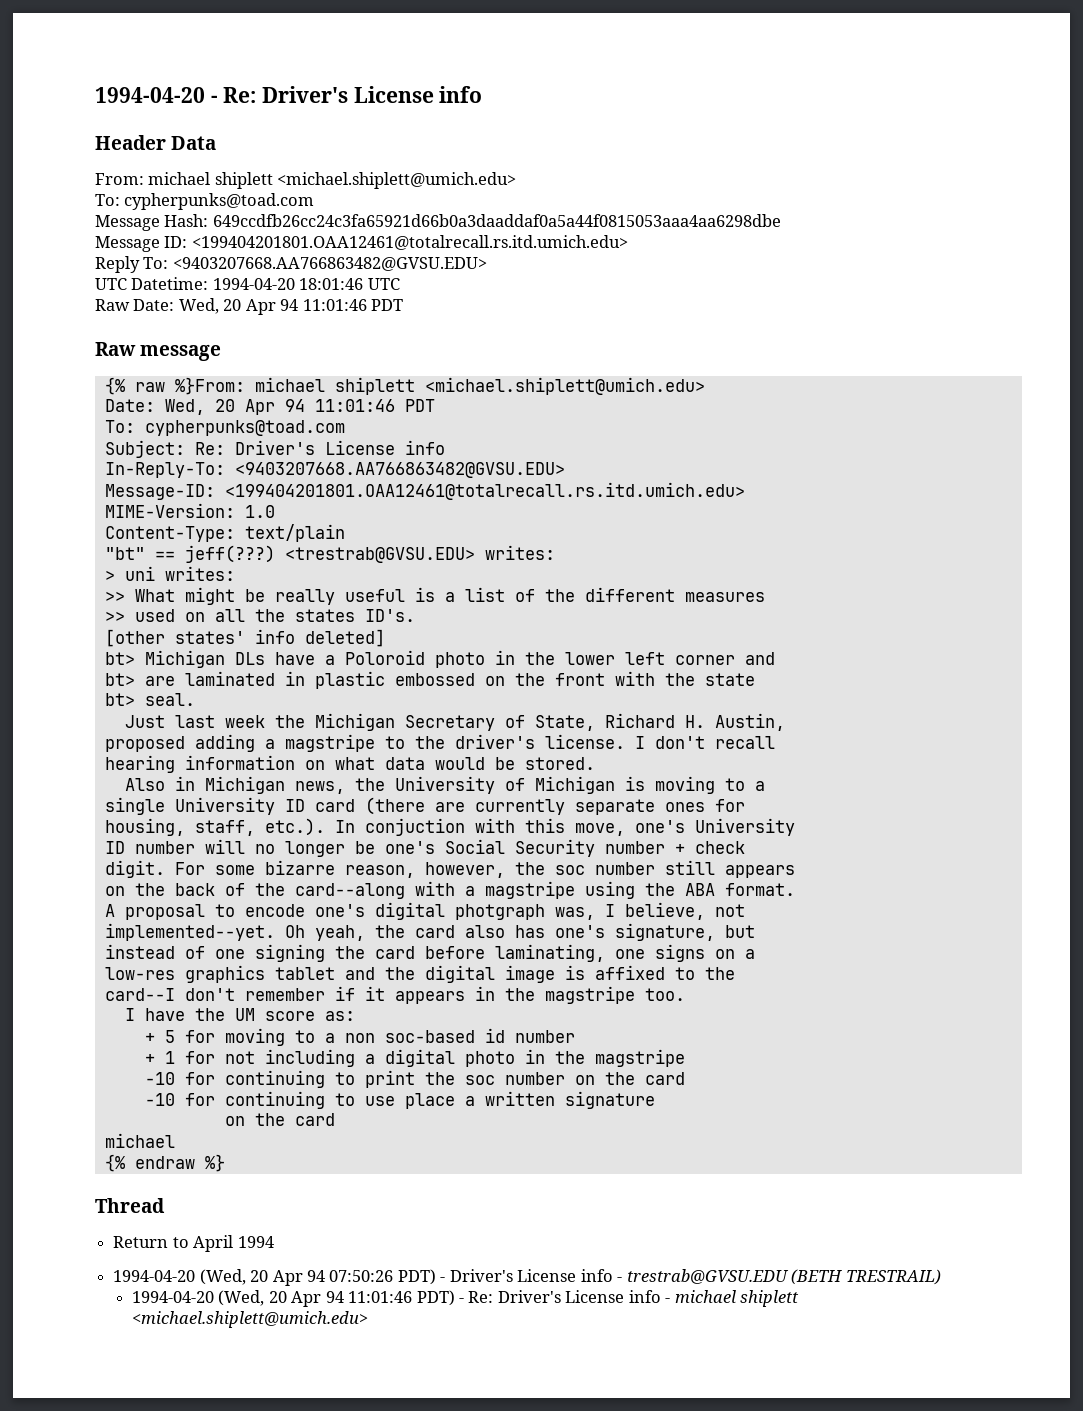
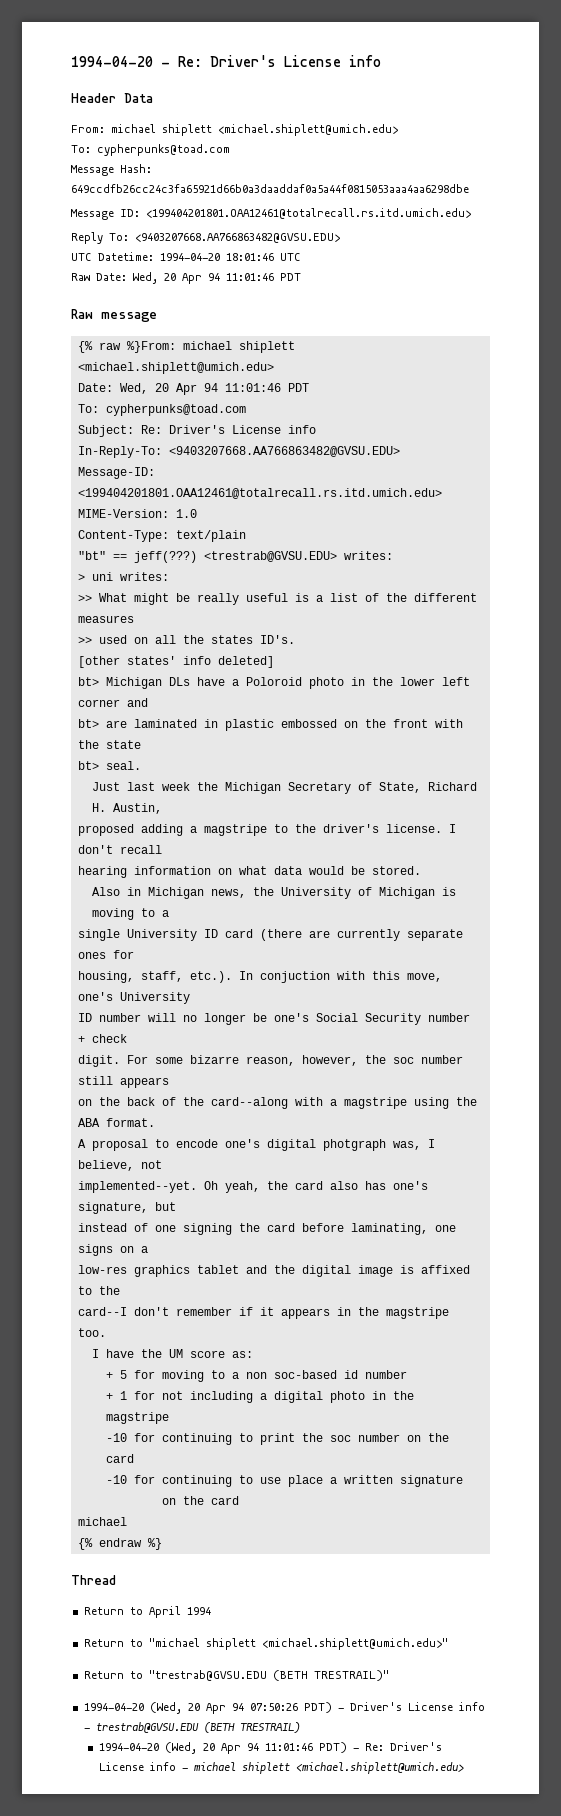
(274, 1242) none -> [83,1638,448,1650] [83,1670,389,1681] // Return to "michael shiplett <michael.shiplett@umich.edu>" // Return to "trestrab@GVSU.EDU (BETH TRESTRAIL)"

